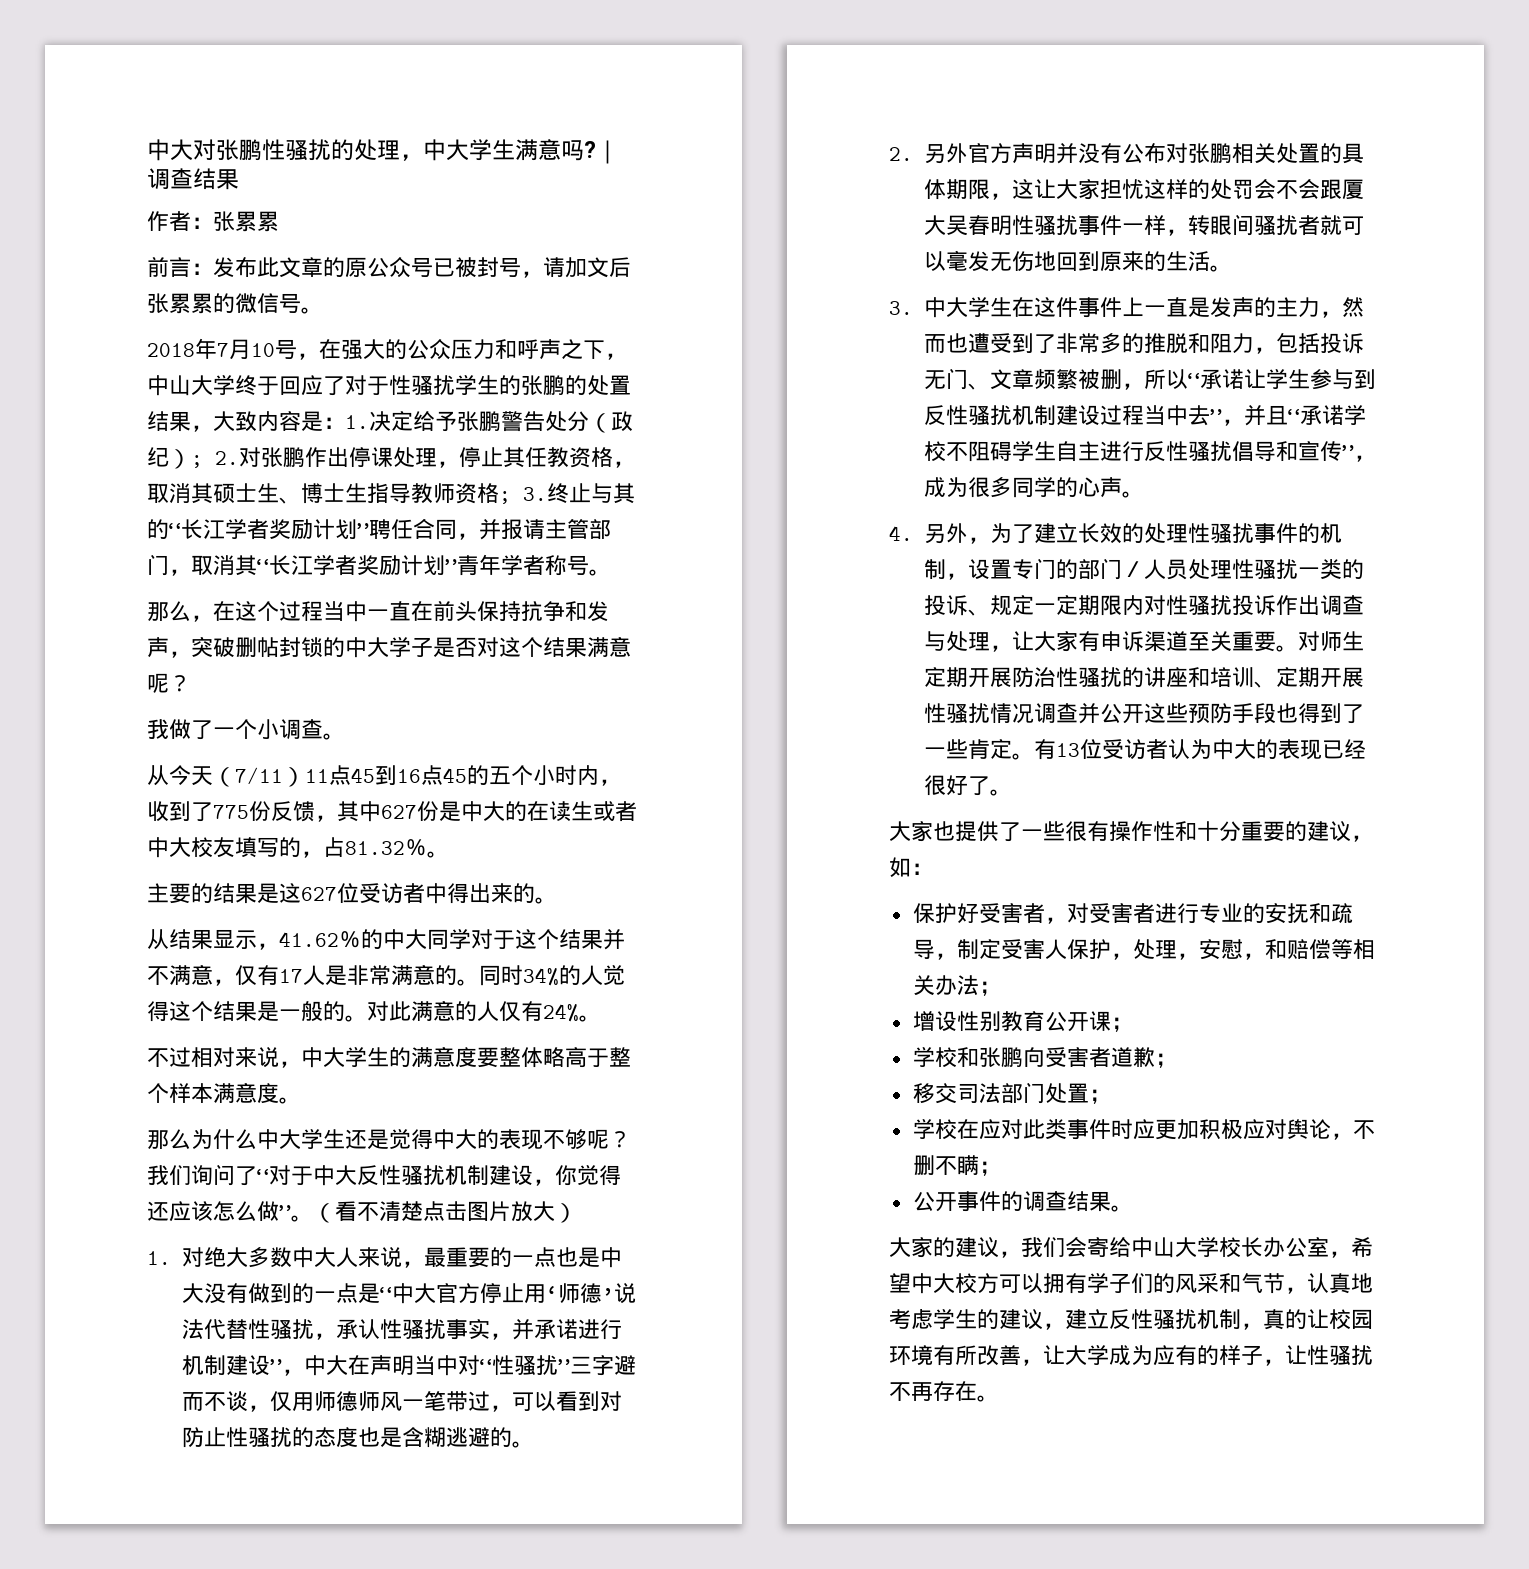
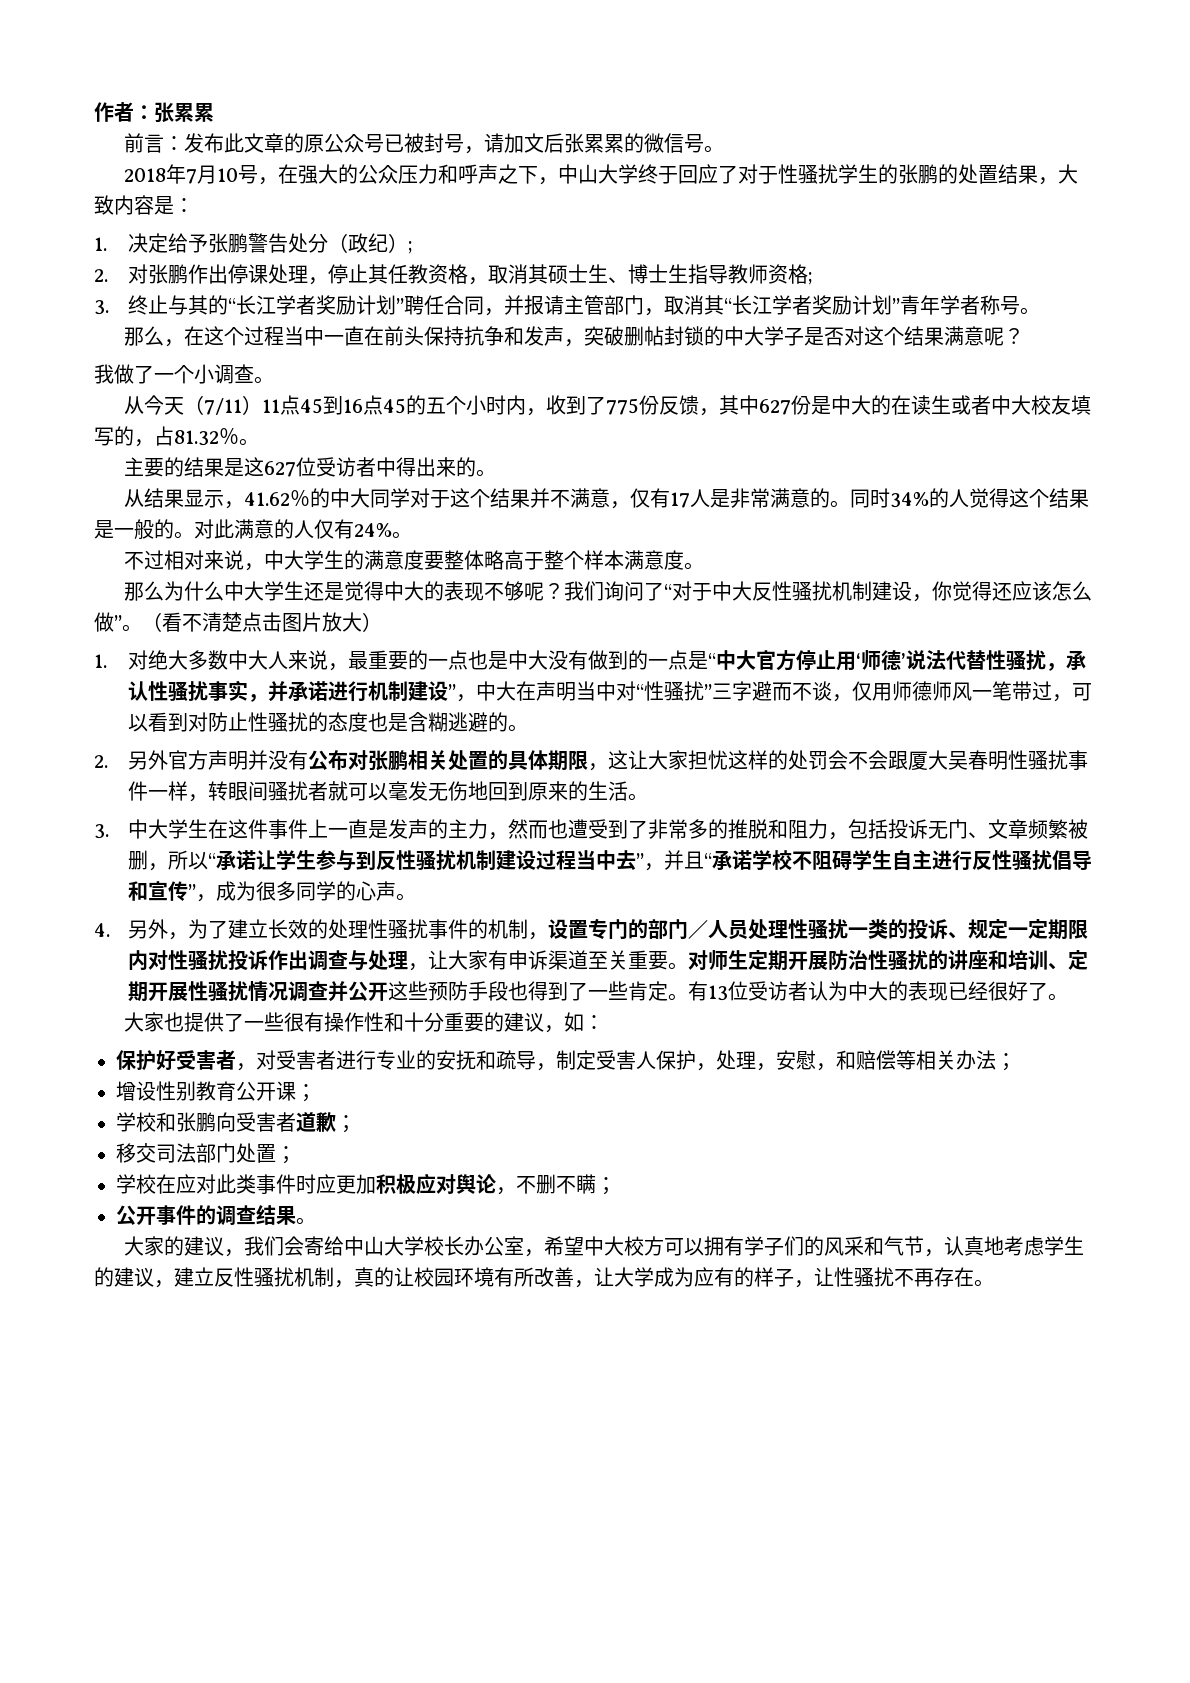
[147,139,619,164] [147,168,239,190] 中大对张鹏性骚扰的处理，中大学生满意吗?｜调查结果 // -> (94, 112) none
(345, 423) none -> (194, 205) //
(203, 461) none -> (414, 247) //
(511, 497) none -> (814, 278) //

